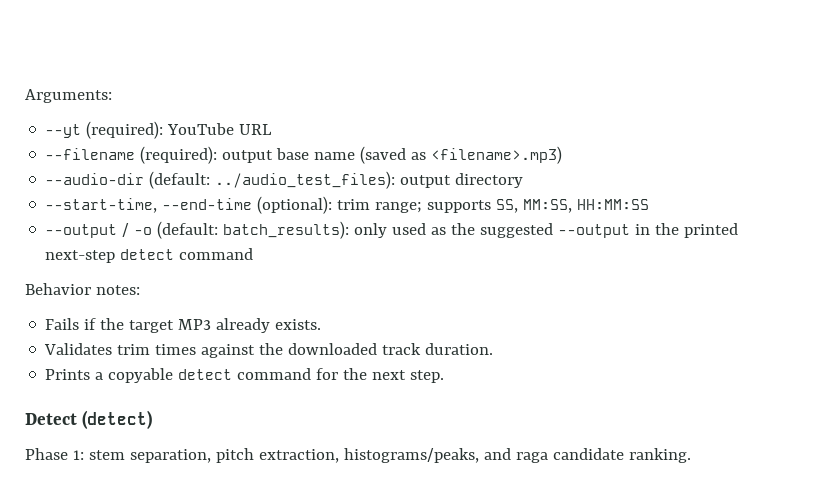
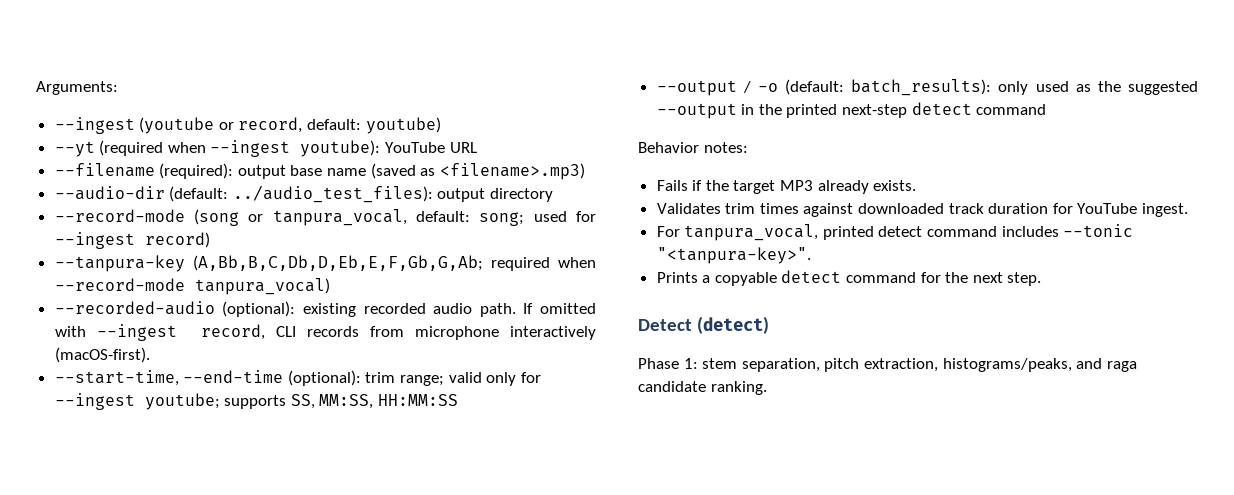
[45,121,164,139] --yt (required): -> [54,117,441,134] [54,140,381,157] --ingest (youtube or record, default: youtube) // --yt (required when --ingest youtube):
(524, 180) none -> [54,209,596,226] [54,232,210,249] [54,255,596,272] [54,278,330,295] [54,301,596,317] [54,324,596,341] [54,347,150,363] // --record-mode (song or tanpura_vocal, default: song; used for --ingest record) // --tanpura-key (A,Bb,B,C,Db,D,Eb,E,F,Gb,G,Ab; required when --record-mode tanpura_vocal) // --recorded-audio (optional): existing recorded audio path. If omitted with --ingest record, CLI records from microphone interactively (macOS-first).
(423, 207) none -> [448,372,541,386] [54,393,220,410] valid only for --ingest youtube;
[259,343,284,355] the -> (854, 210) none
[425,343,494,355] duration. -> [988,203,1189,217] [656,224,1134,241] [656,247,811,264] duration for YouTube ingest. // For tanpura_vocal, printed detect command includes --tonic "<tanpura-key>".

